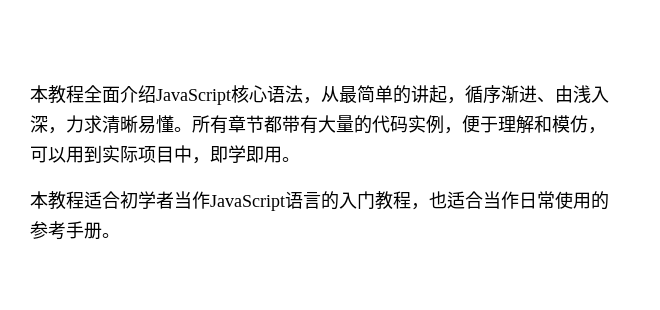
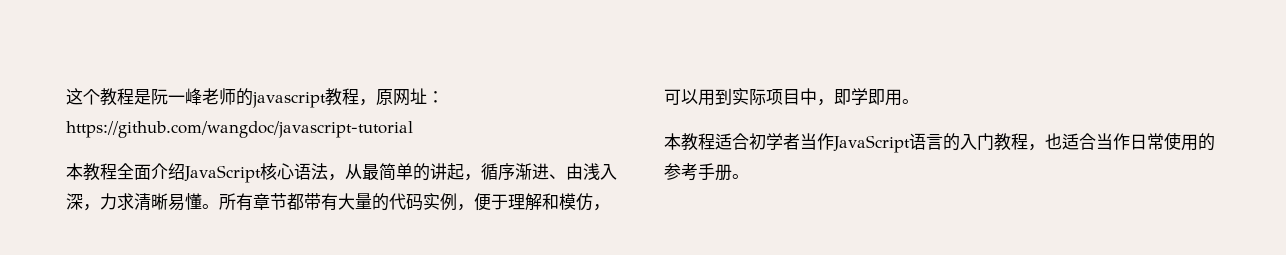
(30, 94) none -> [66,88,444,108] [66,121,413,138] 这个教程是阮一峰老师的javascript教程，原网址：https://github.com/wangdoc/javascript-tutorial //

